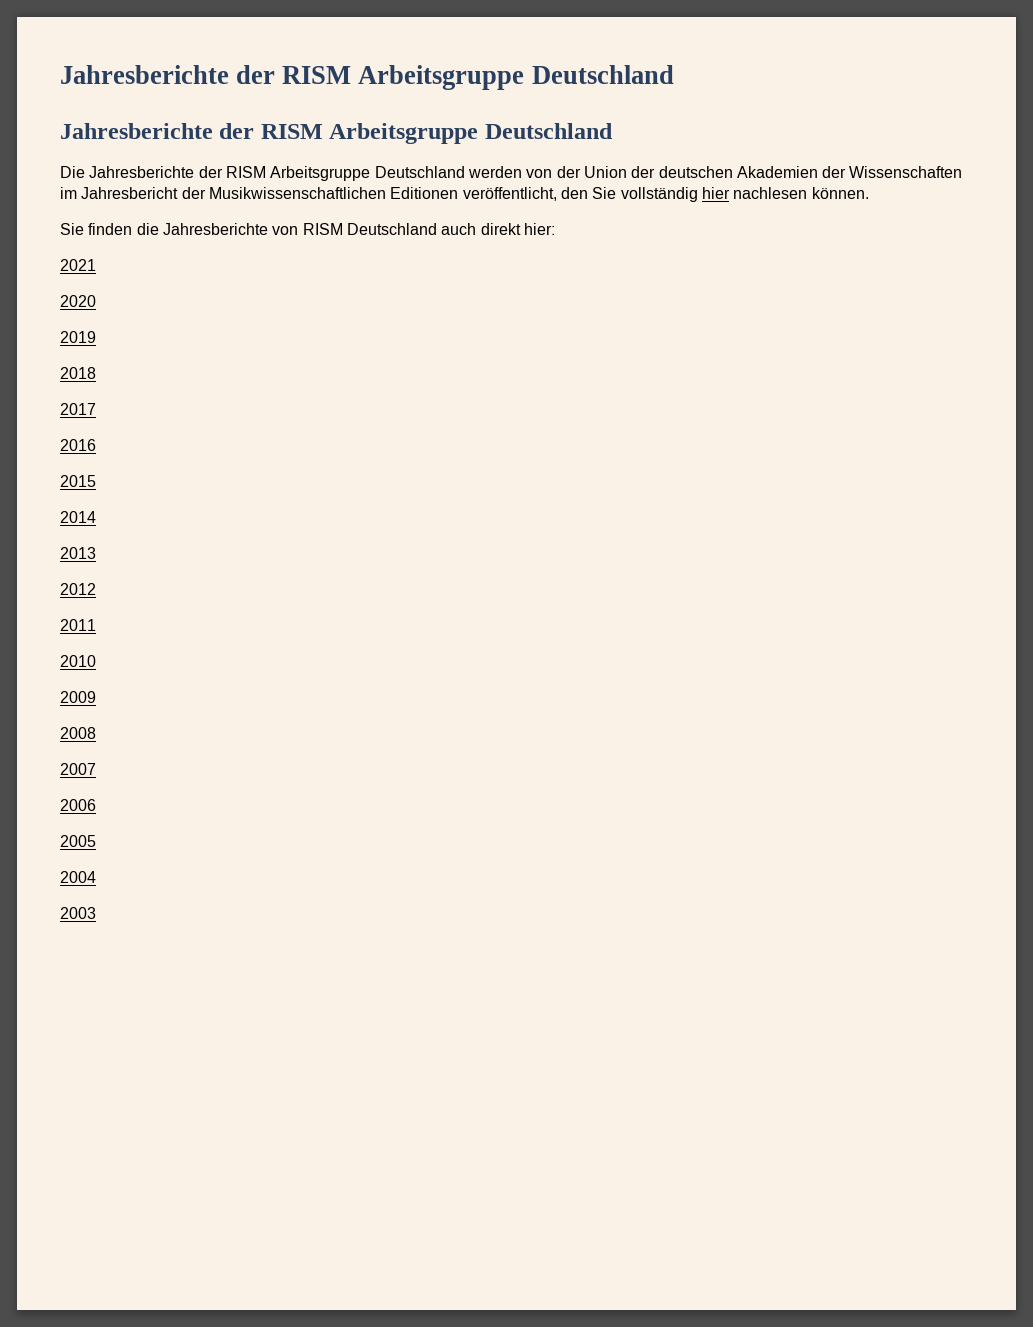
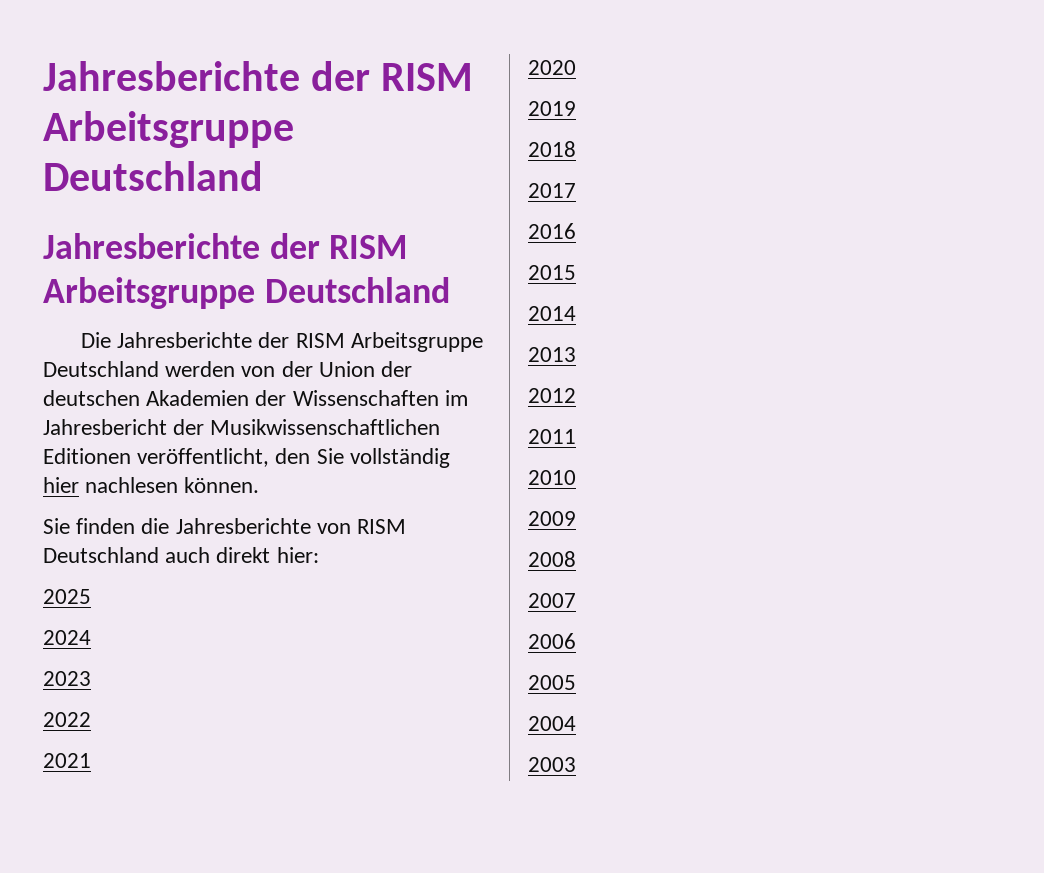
(555, 229) none -> [43,589,91,604] [43,630,91,645] [43,671,91,686] [43,712,91,727] // 2025 // 2024 // 2023 // 2022

